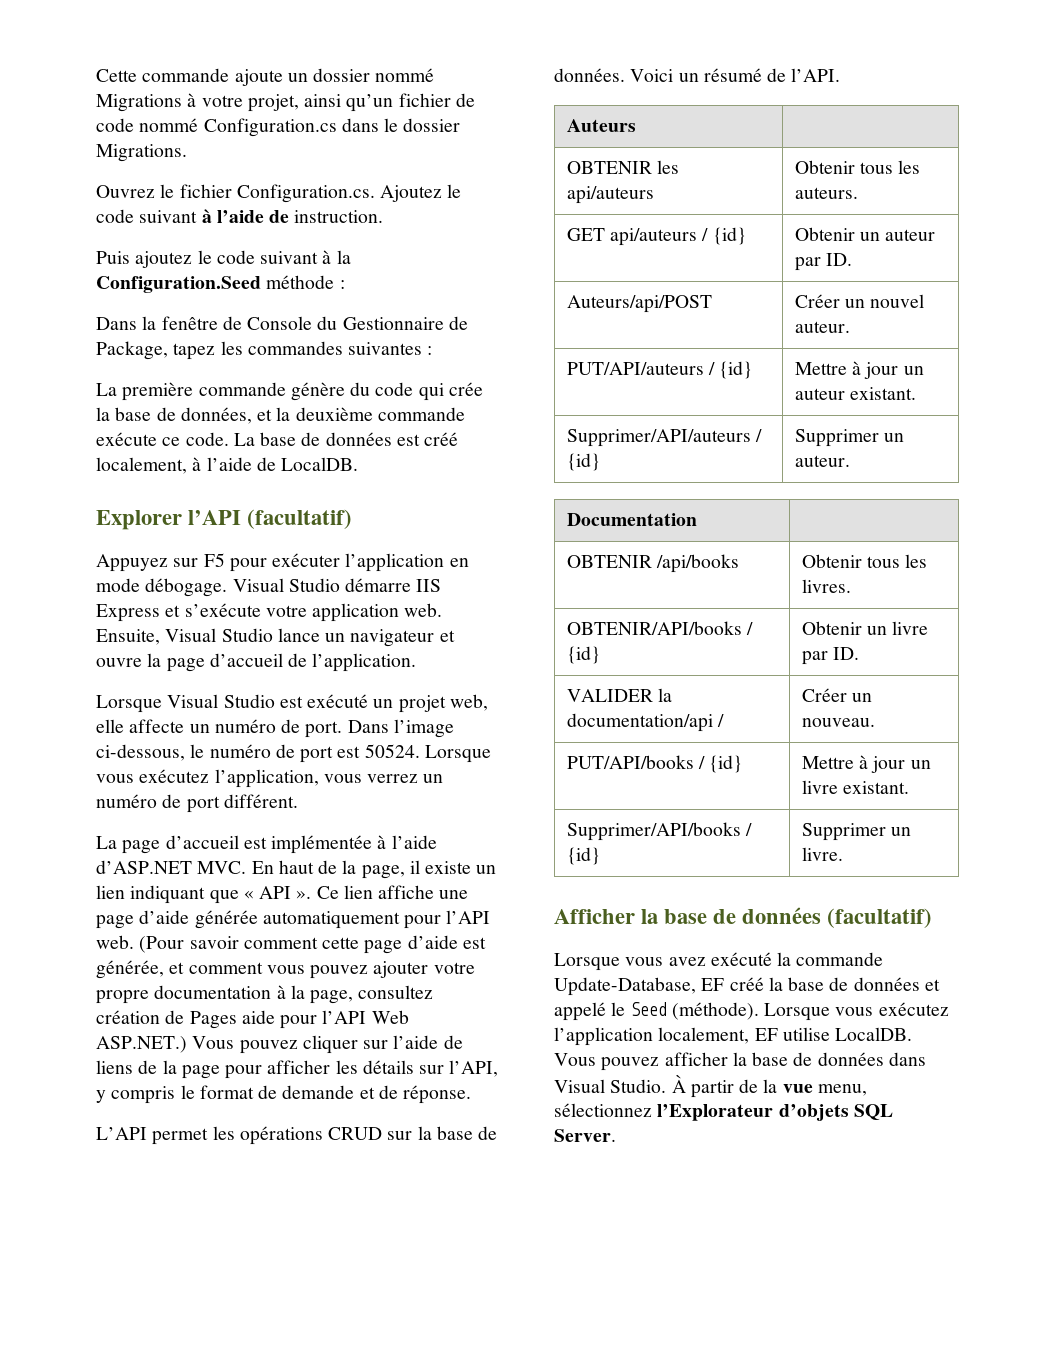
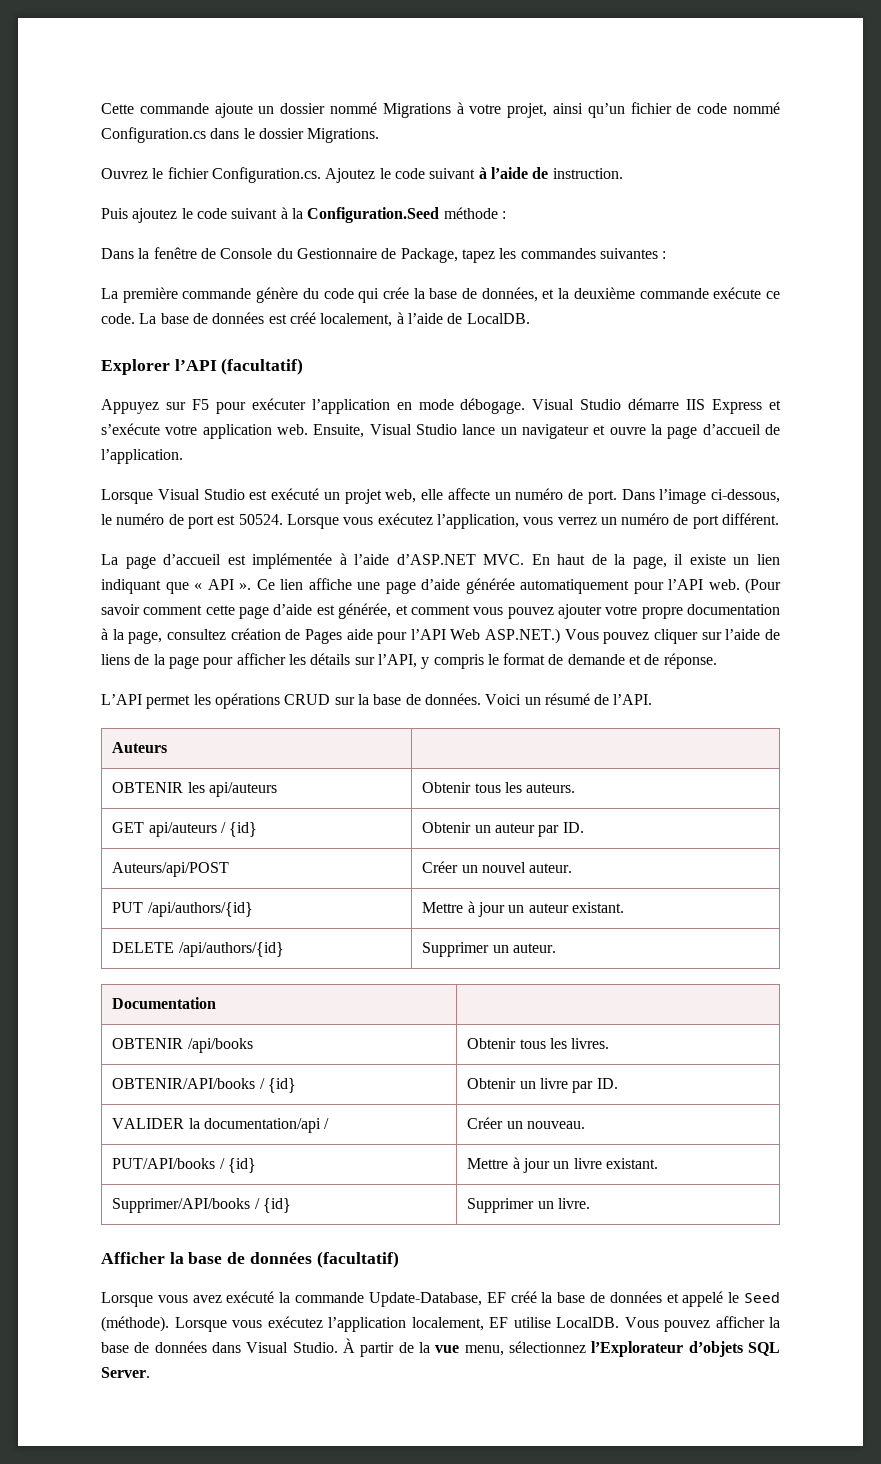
[566,361,753,379] PUT/API/auteurs / {id} -> [112,902,253,917] PUT /api/authors/{id}
[566,429,762,447] [566,453,600,471] Supprimer/API/auteurs / {id} -> [112,942,284,957] DELETE /api/authors/{id}

